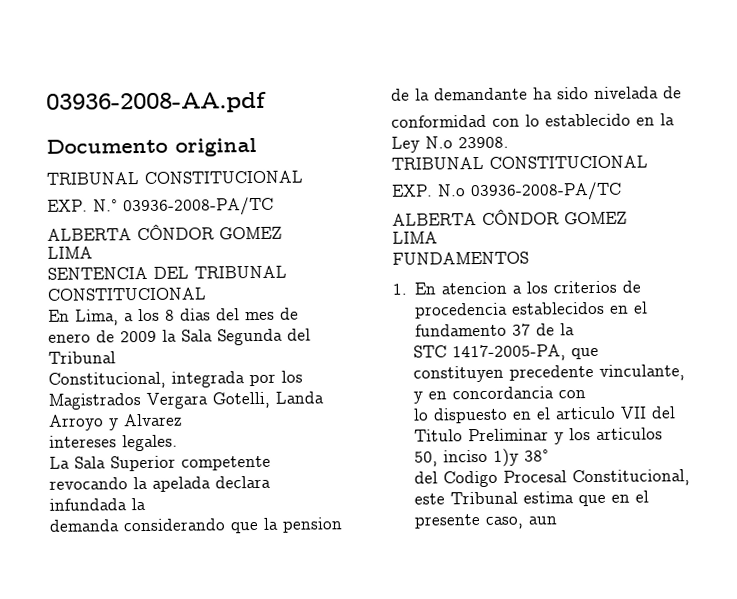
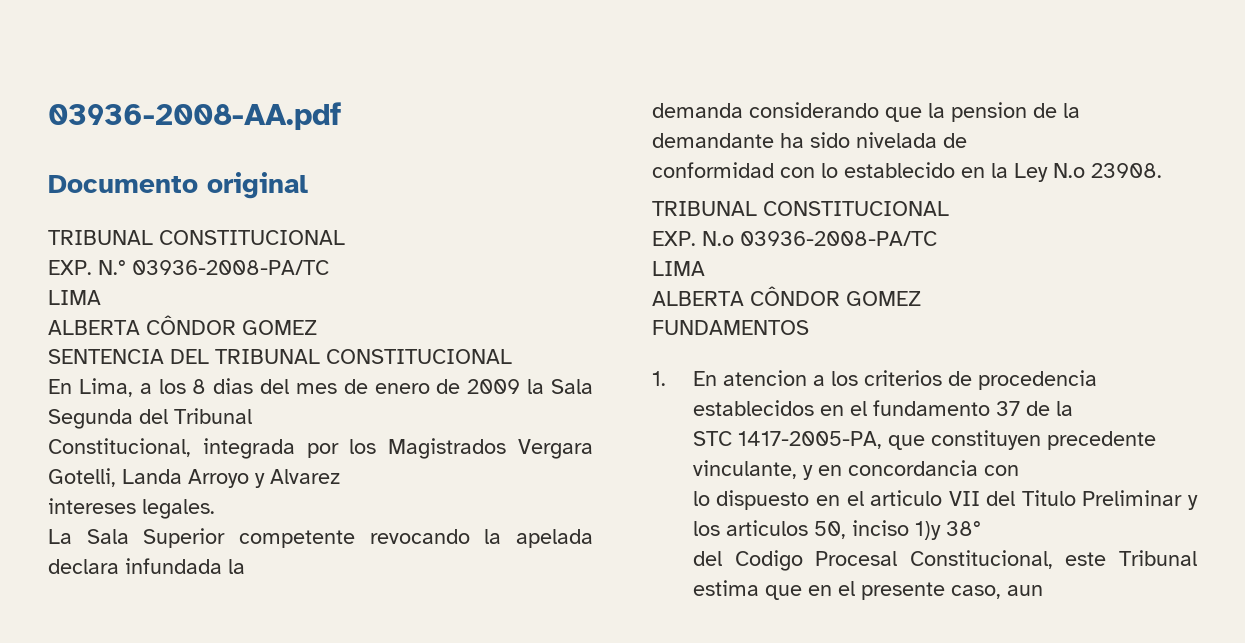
[47,223,282,241] [47,246,93,259] // ALBERTA CÔNDOR GOMEZ // LIMA -> [48,290,101,305] [48,315,317,335] // LIMA // ALBERTA CÔNDOR GOMEZ
[392,208,627,226] [392,231,438,244] // ALBERTA CÔNDOR GOMEZ // LIMA -> [652,261,705,276] [652,286,921,306] // LIMA // ALBERTA CÔNDOR GOMEZ

